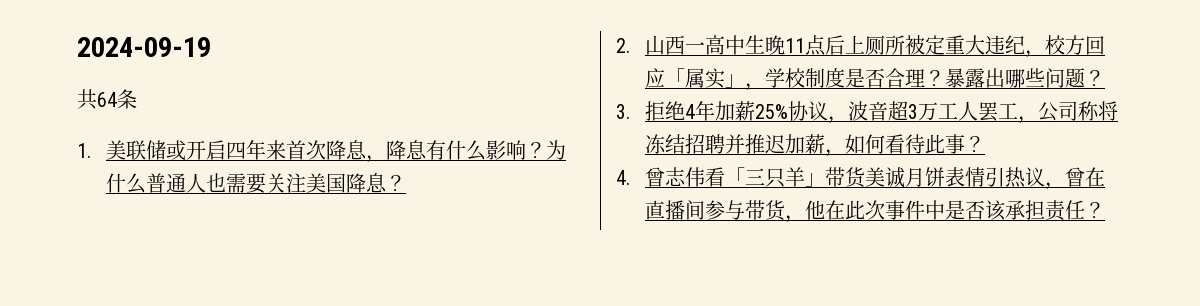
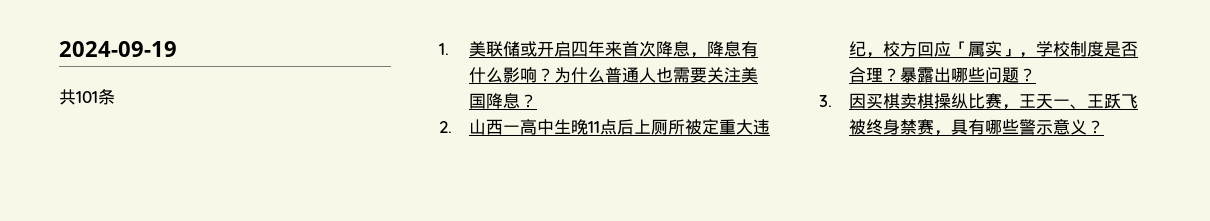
[97,92,117,107] 64 -> [76,91,98,103] 101
[645,101,1119,124] [645,134,986,157] [616,167,1106,190] [645,200,1086,223] 拒绝4年加薪25%协议，波音超3万工人罢工，公司称将冻结招聘并推迟加薪，如何看待此事？ // 4.曾志伟看「三只羊」带货美诚月饼表情引热议，曾在直播间参与带货，他在此次事件中是否该承担责任 -> [848,93,1138,110] [848,119,1087,136] 因买棋卖棋操纵比赛，王天一、王跃飞被终身禁赛，具有哪些警示意义

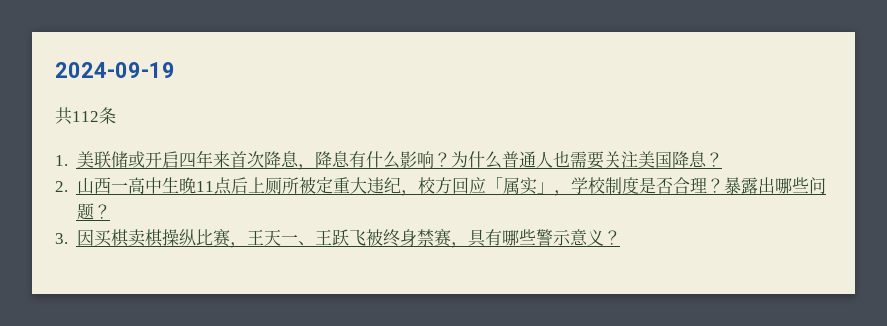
[76,91,98,103] 101 -> [72,111,99,122] 112

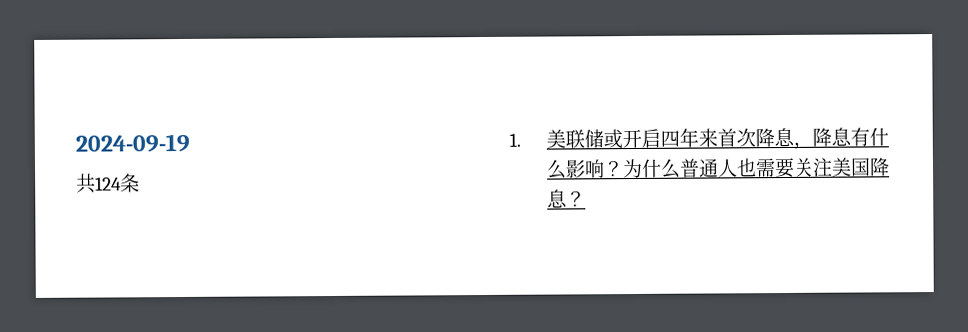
[72,111,99,122] 112 -> [95,177,122,191] 124
[55,177,826,196] [76,203,111,220] [55,229,621,248] // 2.山西一高中生晚11点后上厕所被定重大违纪，校方回应「属实」，学校制度是否合理？暴露出哪些问题？ // 3.因买棋卖棋操纵比赛，王天一、王跃飞被终身禁赛，具有哪些警示意义？ -> (586, 199) none

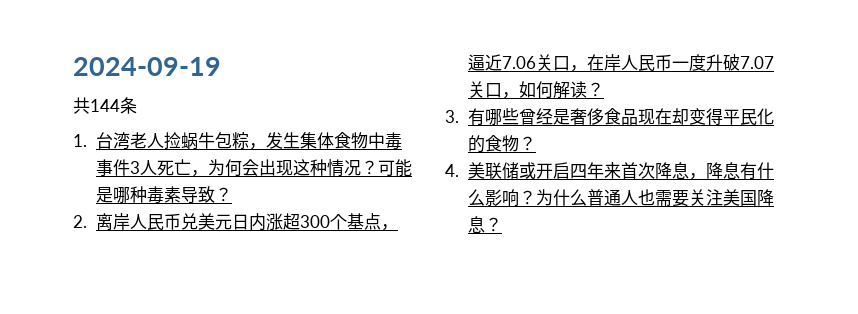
[95,177,122,191] 124 -> [90,99,120,112] 144
(521, 140) none -> [95,132,402,150] [95,159,412,177] [95,186,232,204] [73,213,398,231] [467,54,774,72] [467,81,604,99] [445,108,774,126] [467,135,536,153] [445,164,459,177] 台湾老人捡蜗牛包粽，发生集体食物中毒事件3人死亡，为何会出现这种情况？可能是哪种毒素导致？ // 2.离岸人民币兑美元日内涨超300个基点，逼近7.06关口，在岸人民币一度升破7.07关口，如何解读？ // 3.有哪些曾经是奢侈食品现在却变得平民化的食物？ // 4.

